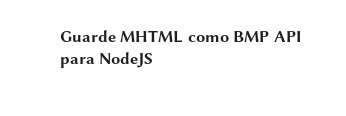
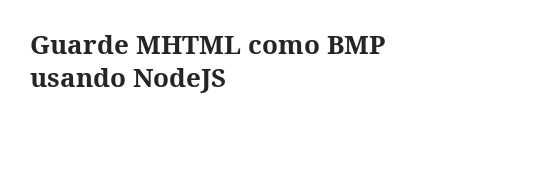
[273,31,301,42] [60,57,95,68] API para -> [30,68,126,87] usando

